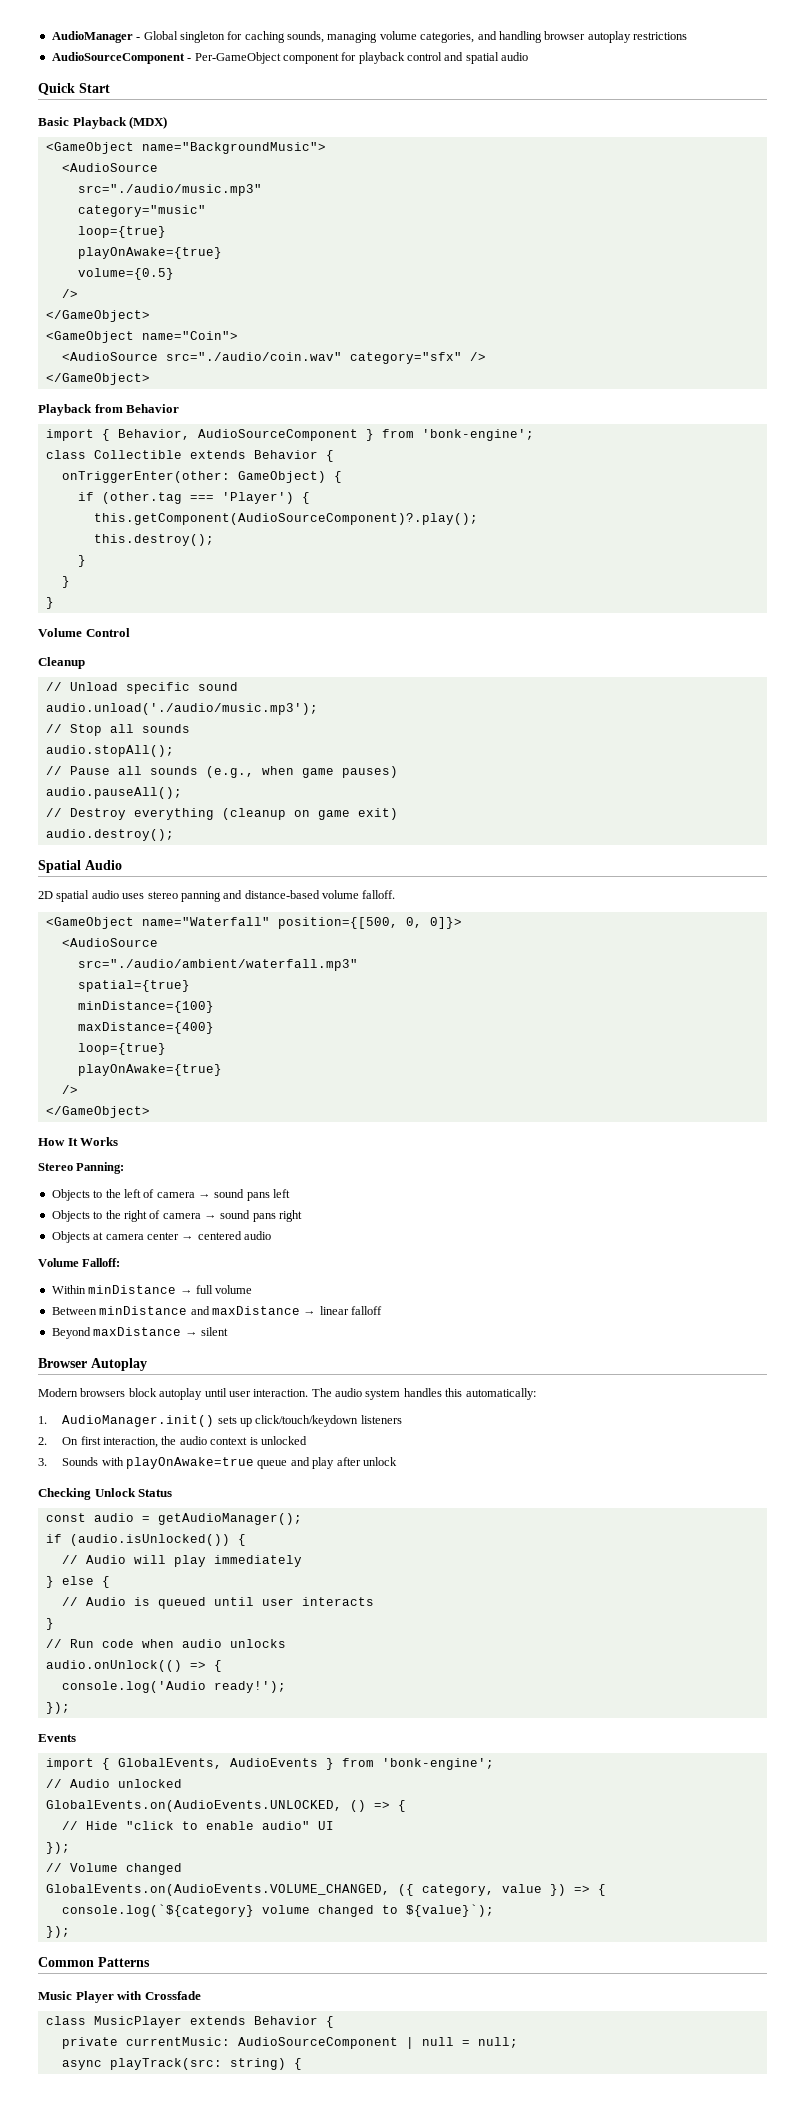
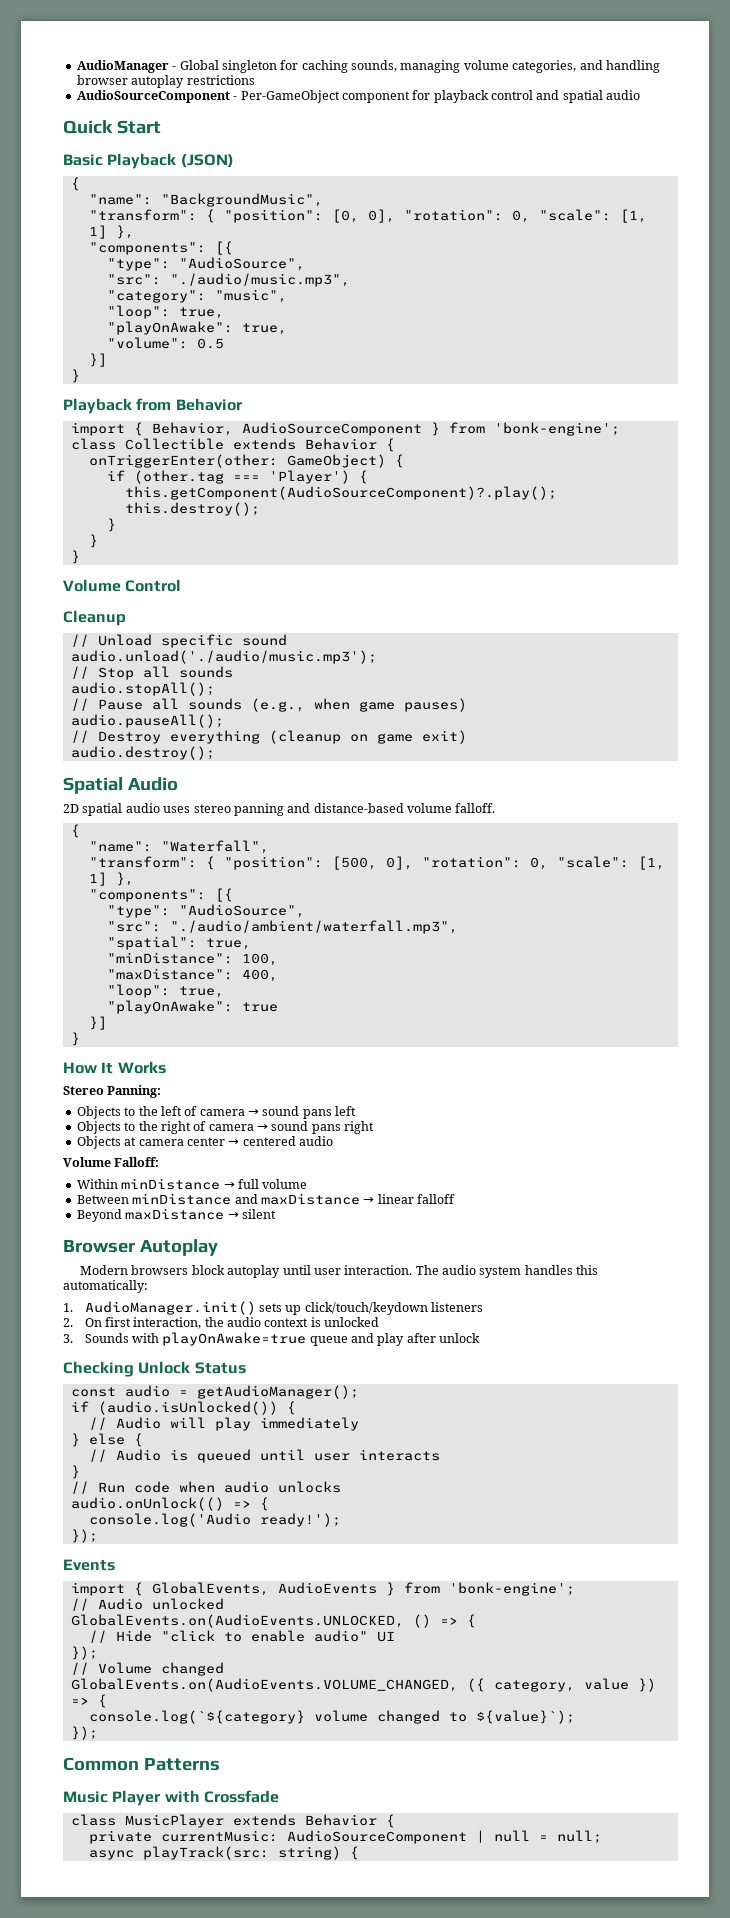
[129,116,168,129] [45,142,326,154] [61,163,158,172] [77,184,262,196] [77,205,206,217] [77,226,166,238] [77,247,222,259] [77,268,174,280] [61,289,78,298] [45,310,150,322] [45,331,238,343] [61,352,486,364] [45,373,150,385] (MDX) // <GameObject name="BackgroundMusic"> // <AudioSource // src="./audio/music.mp3" // category="music" // loop={true} // playOnAwake={true} // volume={0.5} // /> // </GameObject> // <GameObject name="Coin"> // <AudioSource src="./audio/coin.wav" category="sfx" /> // </GameObject> -> [180,154,234,168] [70,177,80,191] [88,193,323,207] [88,209,647,223] [88,225,134,239] [88,241,233,255] [106,257,305,271] [106,273,350,287] [106,289,287,303] [106,305,224,319] [106,321,287,335] [106,337,224,349] [88,353,107,367] [70,369,80,383] (JSON) // { // "name": "BackgroundMusic", // "transform": { "position": [0, 0], "rotation": 0, "scale": [1, 1] }, // "components": [{ // "type": "AudioSource", // "src": "./audio/music.mp3", // "category": "music", // "loop": true, // "playOnAwake": true, // "volume": 0.5 // }] // }
[45,917,462,929] [61,938,158,947] [77,959,358,971] [77,980,190,992] [77,1001,214,1013] [77,1022,214,1034] [77,1043,166,1055] [77,1064,222,1076] [61,1085,78,1094] [45,1106,150,1118] <GameObject name="Waterfall" position={[500, 0, 0]}> // <AudioSource // src="./audio/ambient/waterfall.mp3" // spatial={true} // minDistance={100} // maxDistance={400} // loop={true} // playOnAwake={true} // /> // </GameObject> -> [70,824,80,838] [88,840,269,854] [88,856,665,870] [88,872,134,886] [88,888,233,902] [106,904,305,918] [106,920,458,934] [106,936,251,950] [106,952,278,966] [106,968,278,982] [106,984,224,998] [106,1000,278,1014] [88,1016,107,1030] [70,1032,80,1046] { // "name": "Waterfall", // "transform": { "position": [500, 0], "rotation": 0, "scale": [1, 1] }, // "components": [{ // "type": "AudioSource", // "src": "./audio/ambient/waterfall.mp3", // "spatial": true, // "minDistance": 100, // "maxDistance": 400, // "loop": true, // "playOnAwake": true // }] // }

